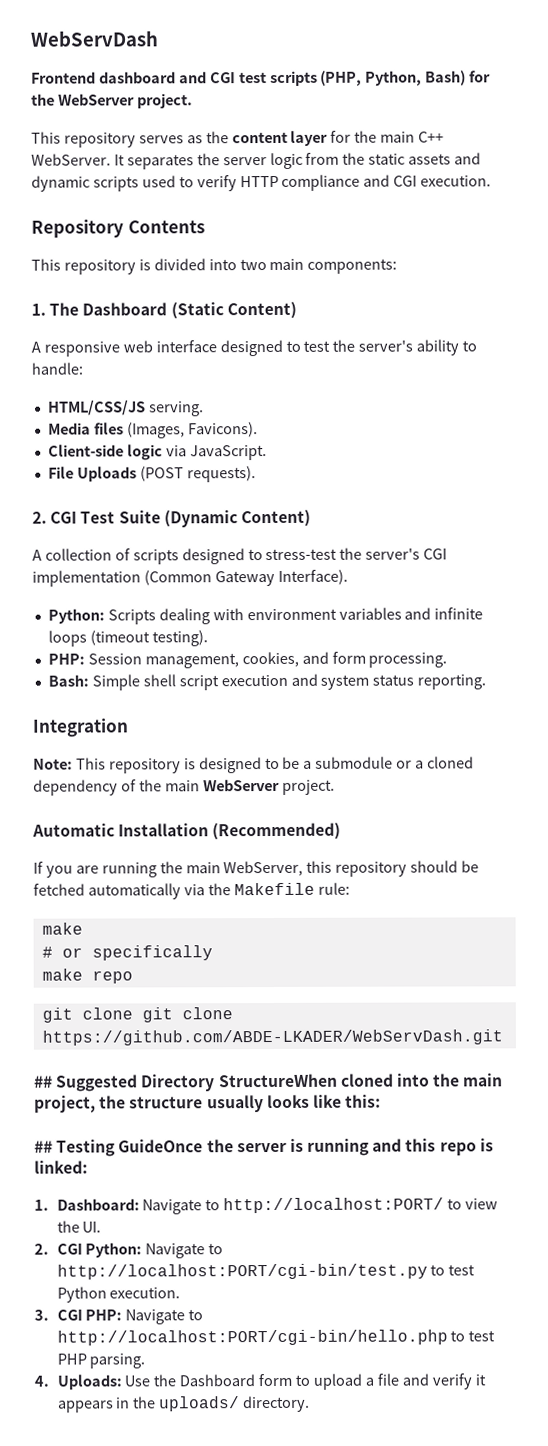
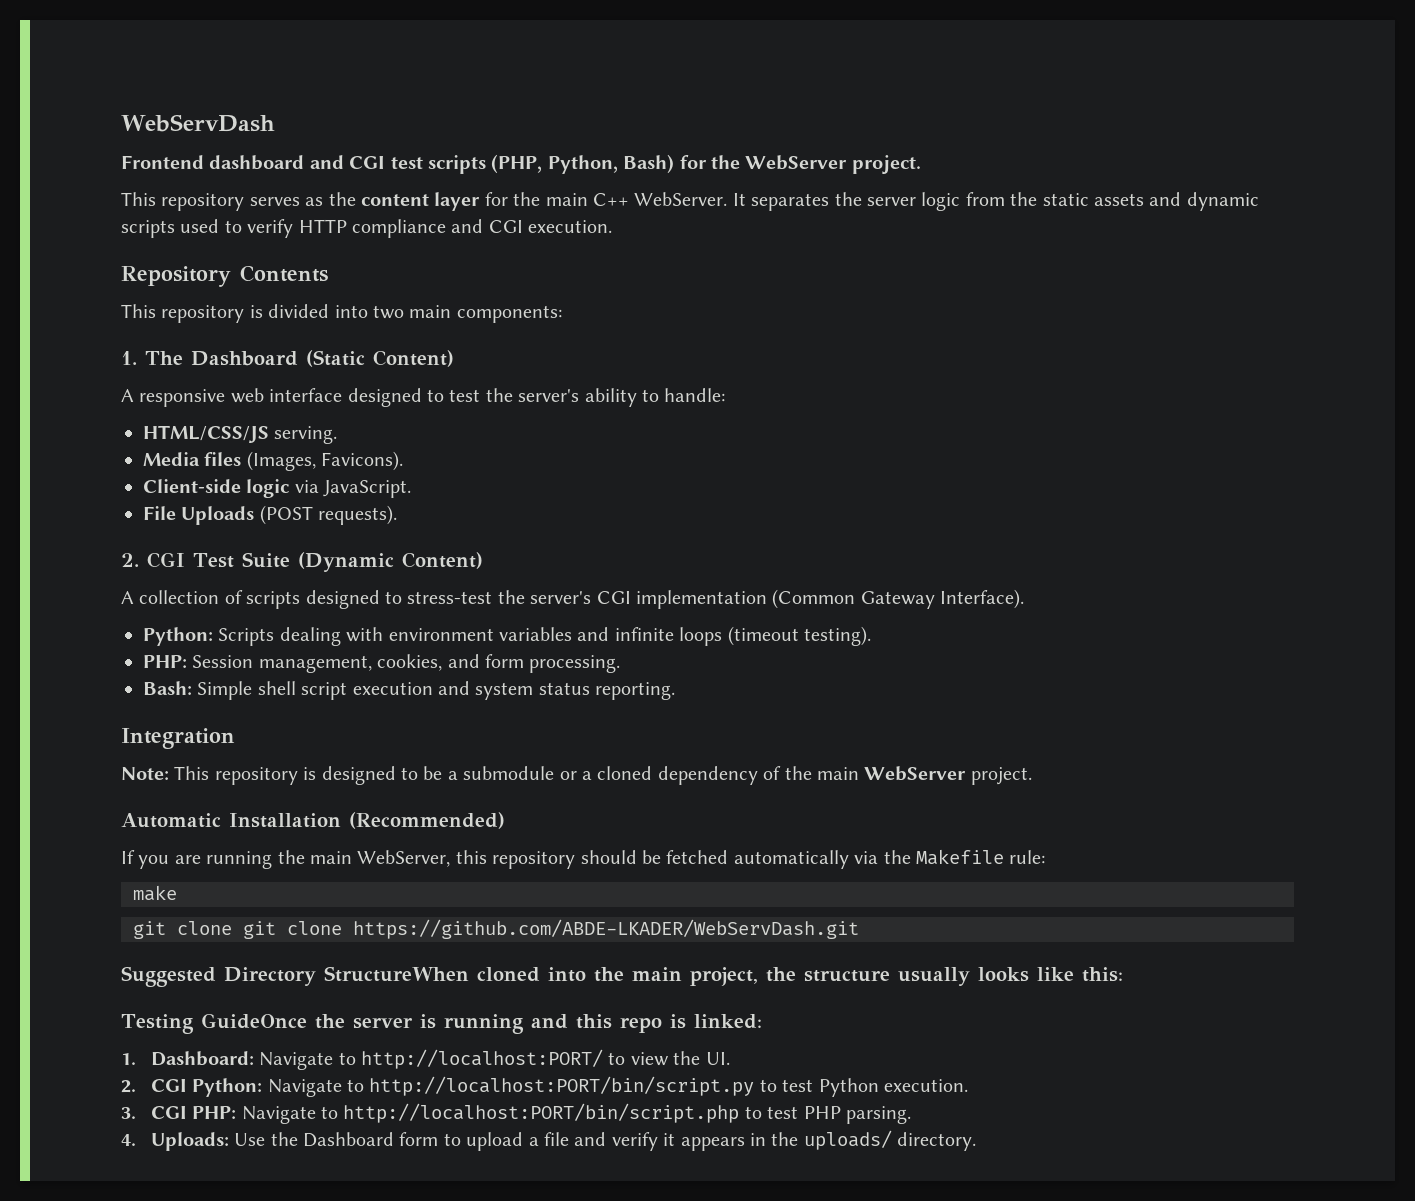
[41,945,213,961] [41,968,133,984] // # or specifically // make repo -> (177, 893) none
[34,1075,53,1088] ## -> (859, 929) none
[34,1140,53,1153] ## -> (1123, 974) none
[56,1263,428,1280] http://localhost:PORT/cgi-bin/test.py -> [369,1076,755,1096] http://localhost:PORT/bin/script.py
[56,1329,448,1346] http://localhost:PORT/cgi-bin/hello.php -> [343,1103,740,1123] http://localhost:PORT/bin/script.php

